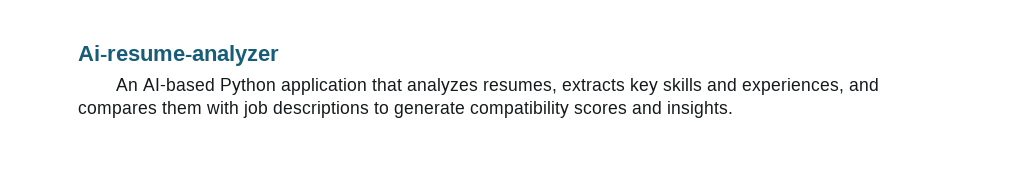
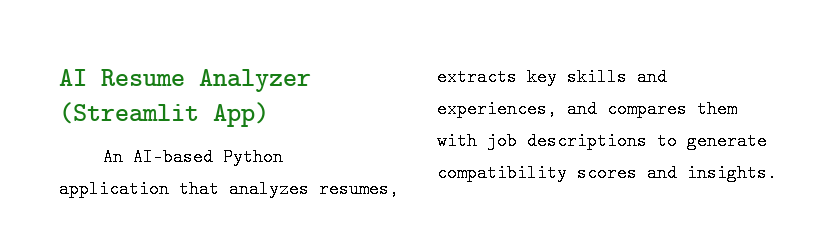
[78,45,279,66] Ai-resume-analyzer -> [59,69,311,92] [59,102,269,127] AI Resume Analyzer (Streamlit App)

